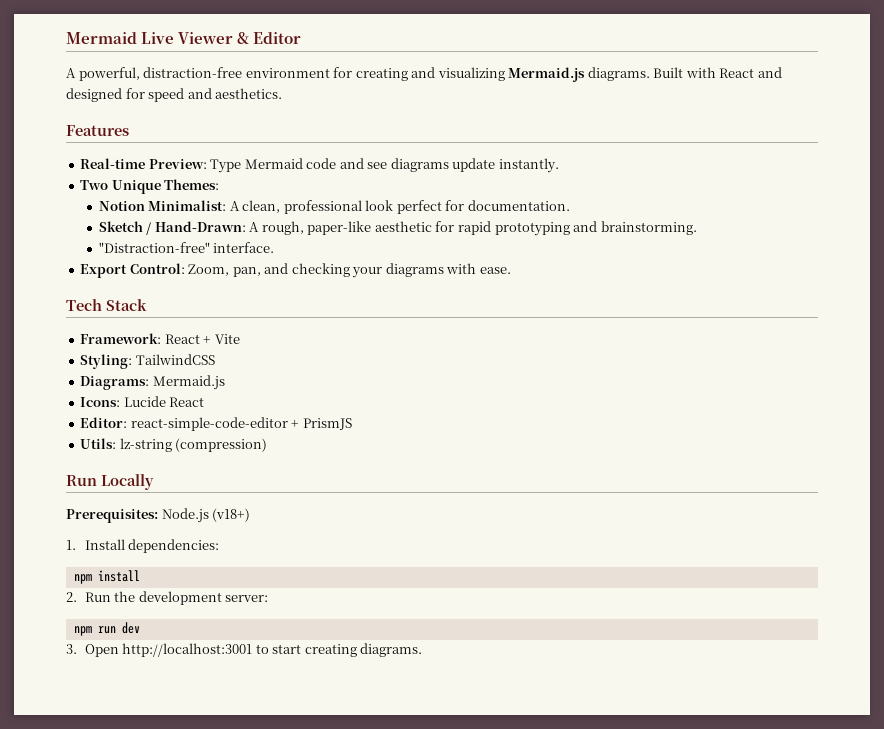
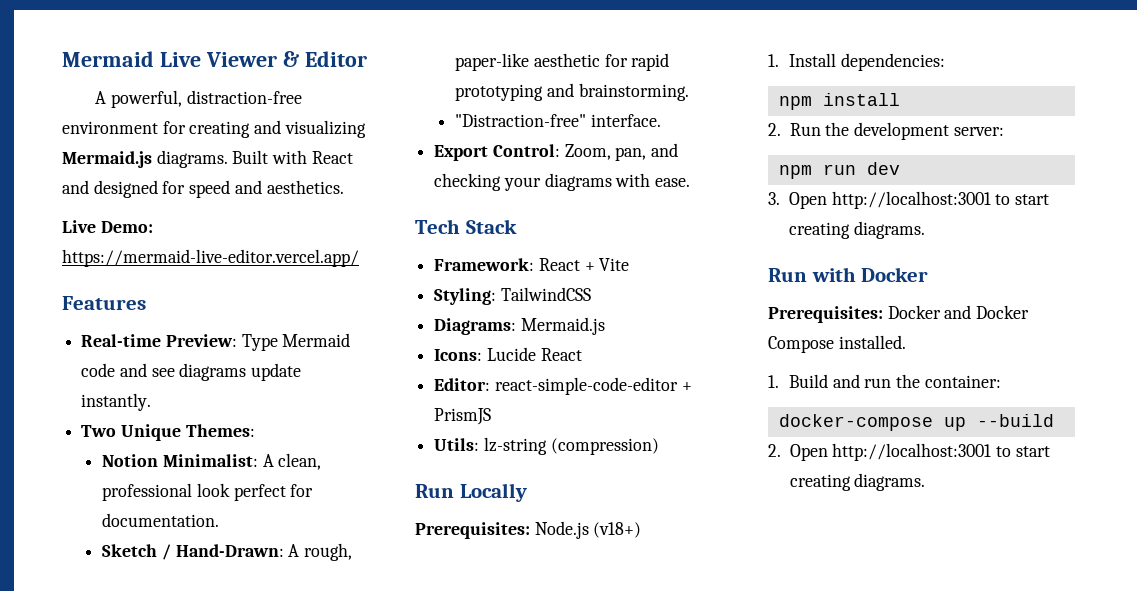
(283, 93) none -> [62,220,153,233] [62,249,359,267] // Live Demo: https://mermaid-live-editor.vercel.app/
(423, 650) none -> [768,267,929,282] [768,305,1030,323] [768,335,906,353] [768,374,1001,388] [778,414,1054,431] [768,443,1050,461] [789,473,926,491] // Run with Docker // Prerequisites: Docker and Docker Compose installed. // 1. Build and run the container: // docker-compose up --build // 2. Open http://localhost:3001 to start creating diagrams.

